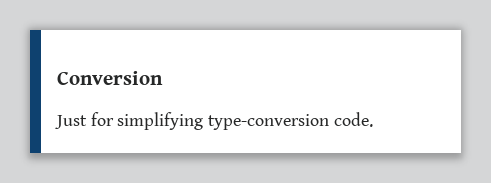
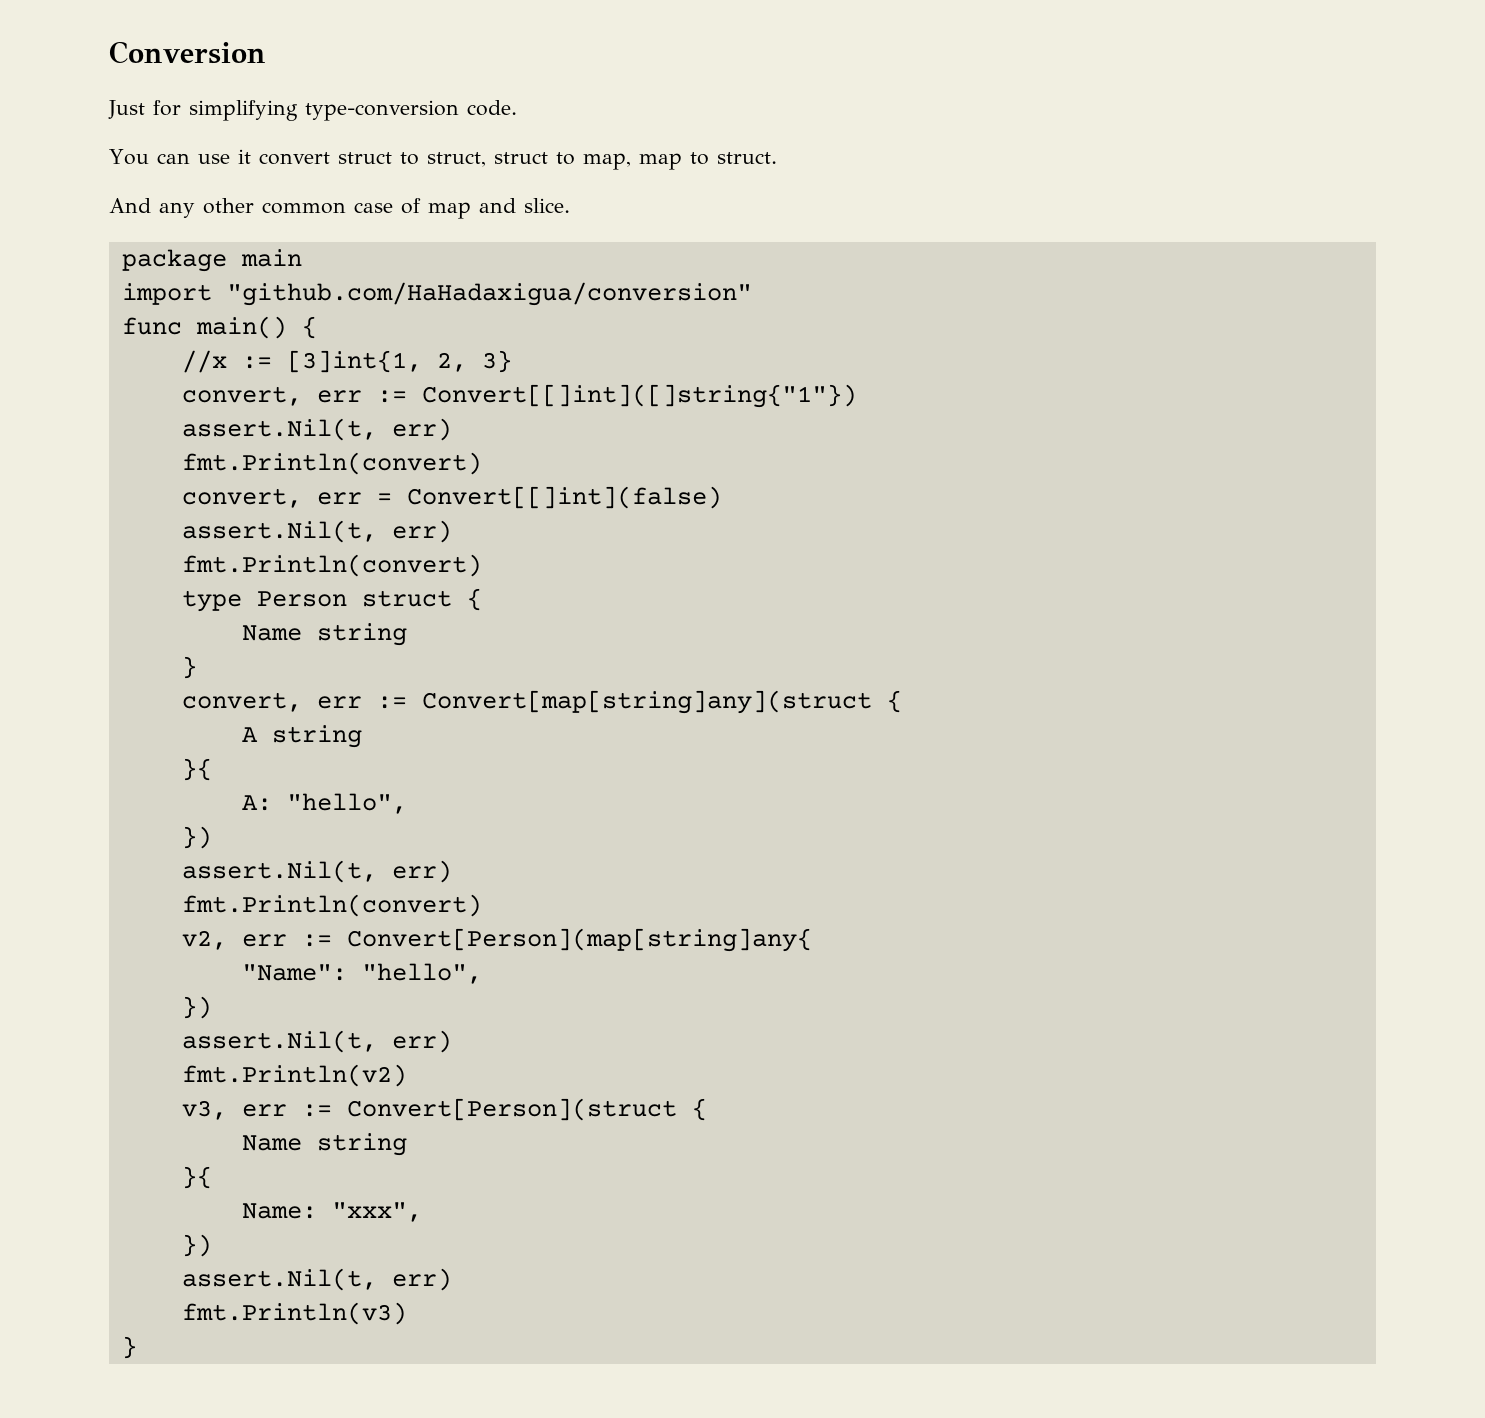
(373, 119) none -> [109,149,777,170] [109,198,570,219] [121,249,302,272] [121,282,752,306] [121,316,317,339] [181,350,512,373] [181,384,857,408] [181,418,452,441] [181,452,482,475] [181,486,722,509] [181,520,452,543] [181,554,482,577] [181,588,482,612] [241,623,407,646] [181,656,197,679] [181,690,902,714] [241,725,362,748] [181,758,212,781] [241,793,407,814] [181,826,212,849] [181,860,452,883] [181,894,482,917] [181,928,812,952] [241,963,482,984] [181,996,212,1019] [181,1030,452,1053] [181,1064,407,1087] [181,1098,707,1121] [241,1133,407,1156] [181,1166,212,1189] [241,1202,422,1222] [181,1234,212,1257] [181,1268,452,1291] [181,1302,407,1325] [121,1336,137,1359] // You can use it convert struct to struct, struct to map, map to struct. // And any other common case of map and slice. // package main // import "github.com/HaHadaxigua/conversion" // func main() { // //x := [3]int{1, 2, 3} // convert, err := Convert[[]int]([]string{"1"}) // assert.Nil(t, err) // fmt.Println(convert) // convert, err = Convert[[]int](false) // assert.Nil(t, err) // fmt.Println(convert) // type Person struct { // Name string // } // convert, err := Convert[map[string]any](struct { // A string // }{ // A: "hello", // }) // assert.Nil(t, err) // fmt.Println(convert) // v2, err := Convert[Person](map[string]any{ // "Name": "hello", // }) // assert.Nil(t, err) // fmt.Println(v2) // v3, err := Convert[Person](struct { // Name string // }{ // Name: "xxx", // }) // assert.Nil(t, err) // fmt.Println(v3) // }

